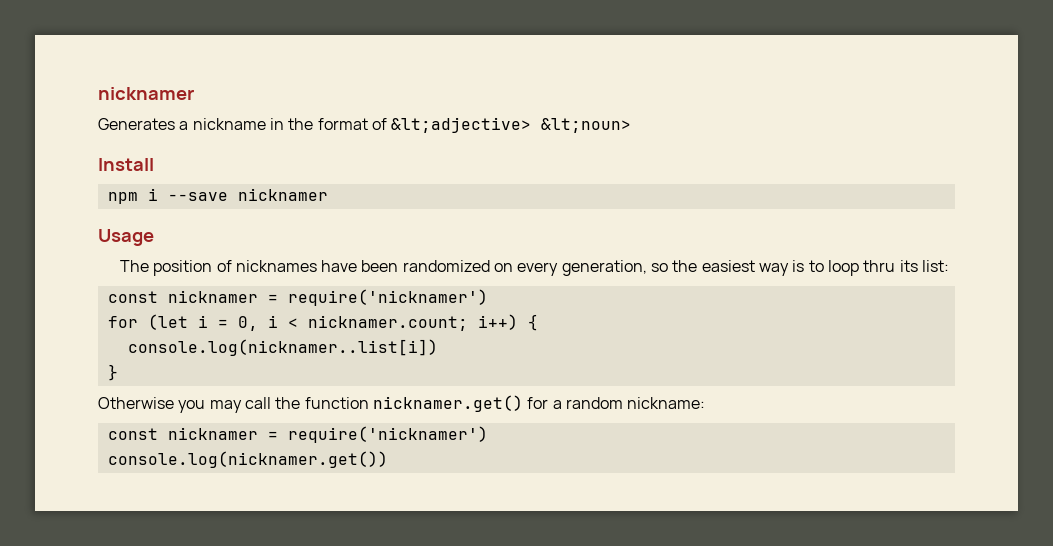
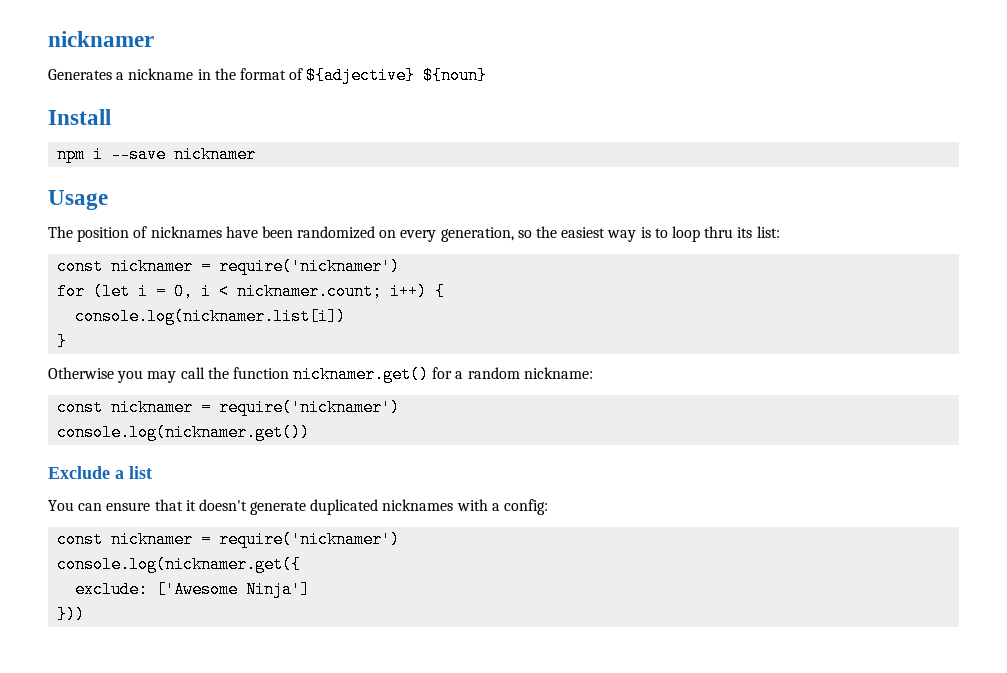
[391,117,632,133] &lt;adjective> &lt;noun> -> [306,67,488,84] ${adjective} ${noun}
[127,339,438,356] console.log(nicknamer..list[i]) -> [75,308,347,325] console.log(nicknamer.list[i])
(388, 459) none -> [48,466,152,479] [48,499,549,515] [57,531,401,548] [57,556,302,573] [75,581,311,598] [57,606,86,623] // Exclude a list // You can ensure that it doesn't generate duplicated nicknames with a config: // const nicknamer = require('nicknamer') // console.log(nicknamer.get({ // exclude: ['Awesome Ninja'] // }))

